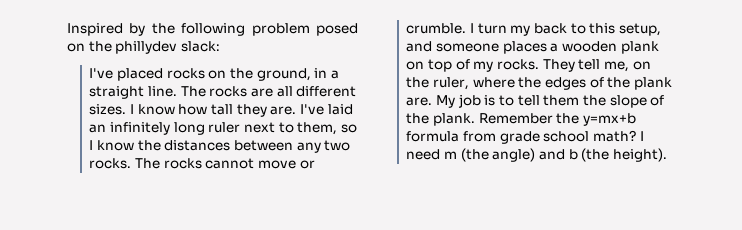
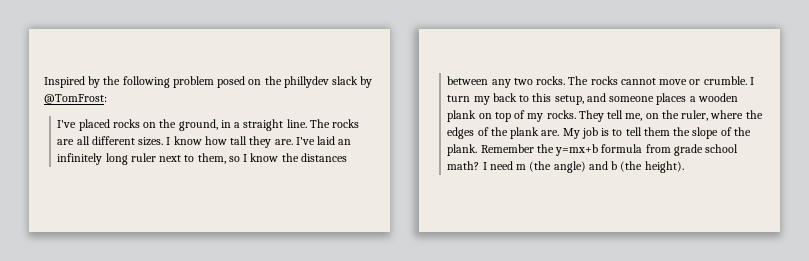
[180,41,220,52] slack: -> [332,76,373,88] [44,94,107,104] slack by @TomFrost:

